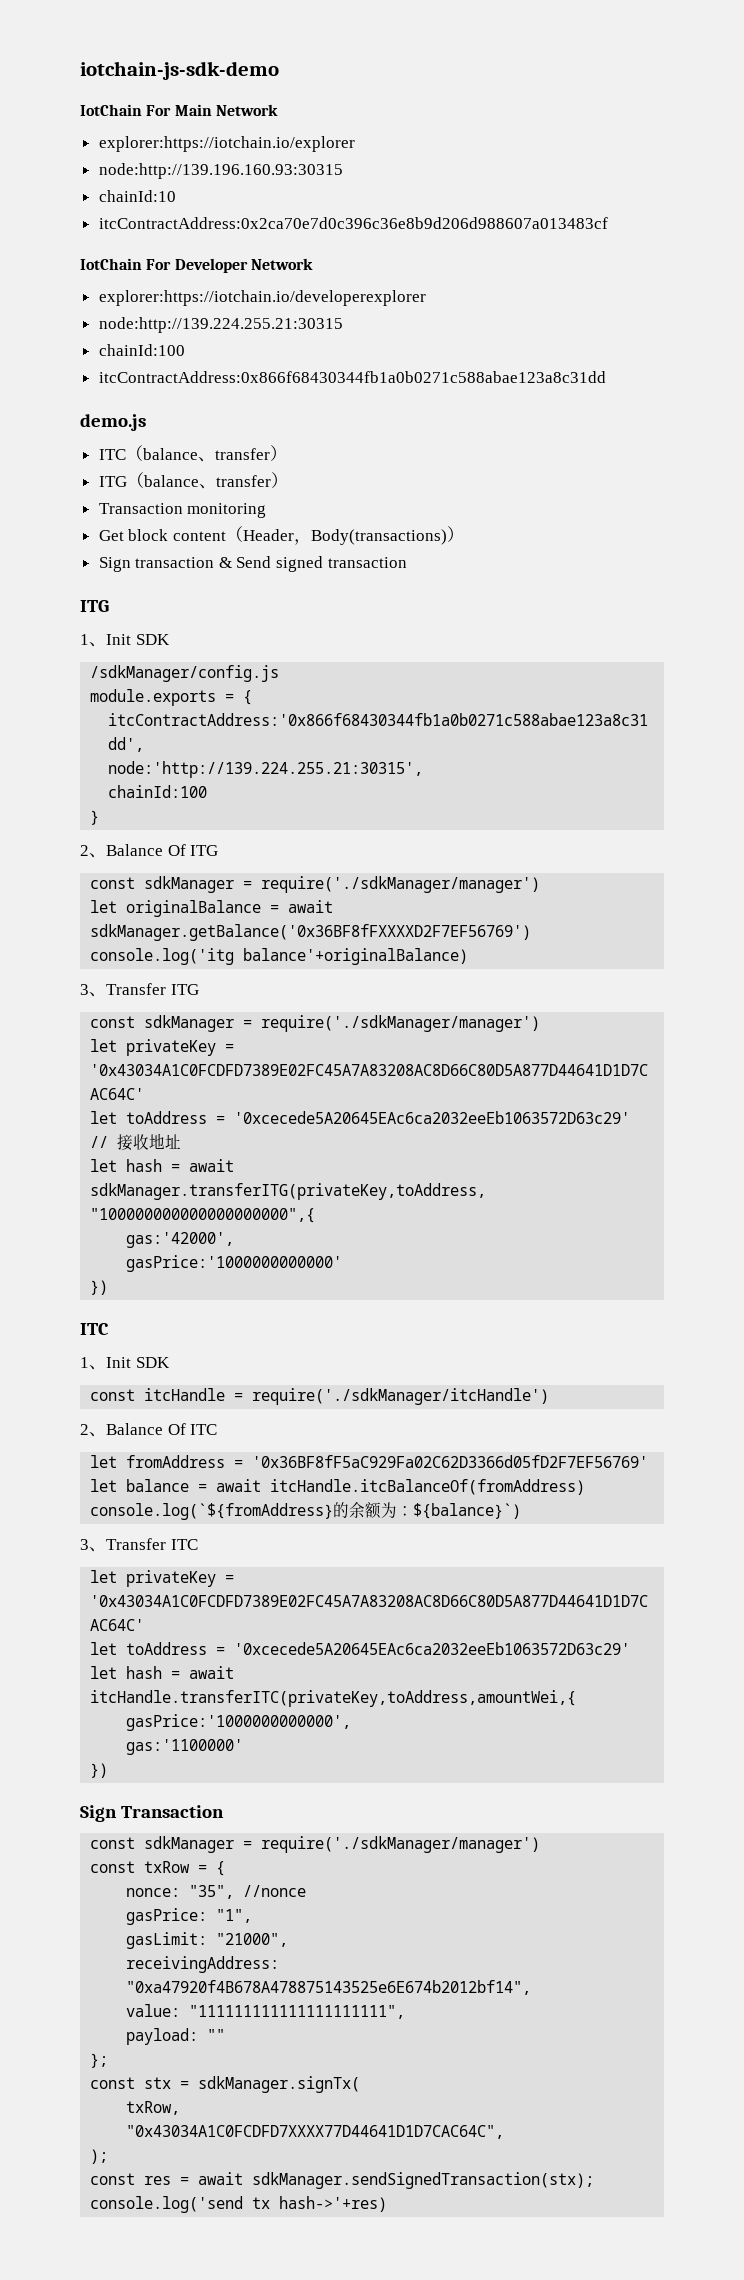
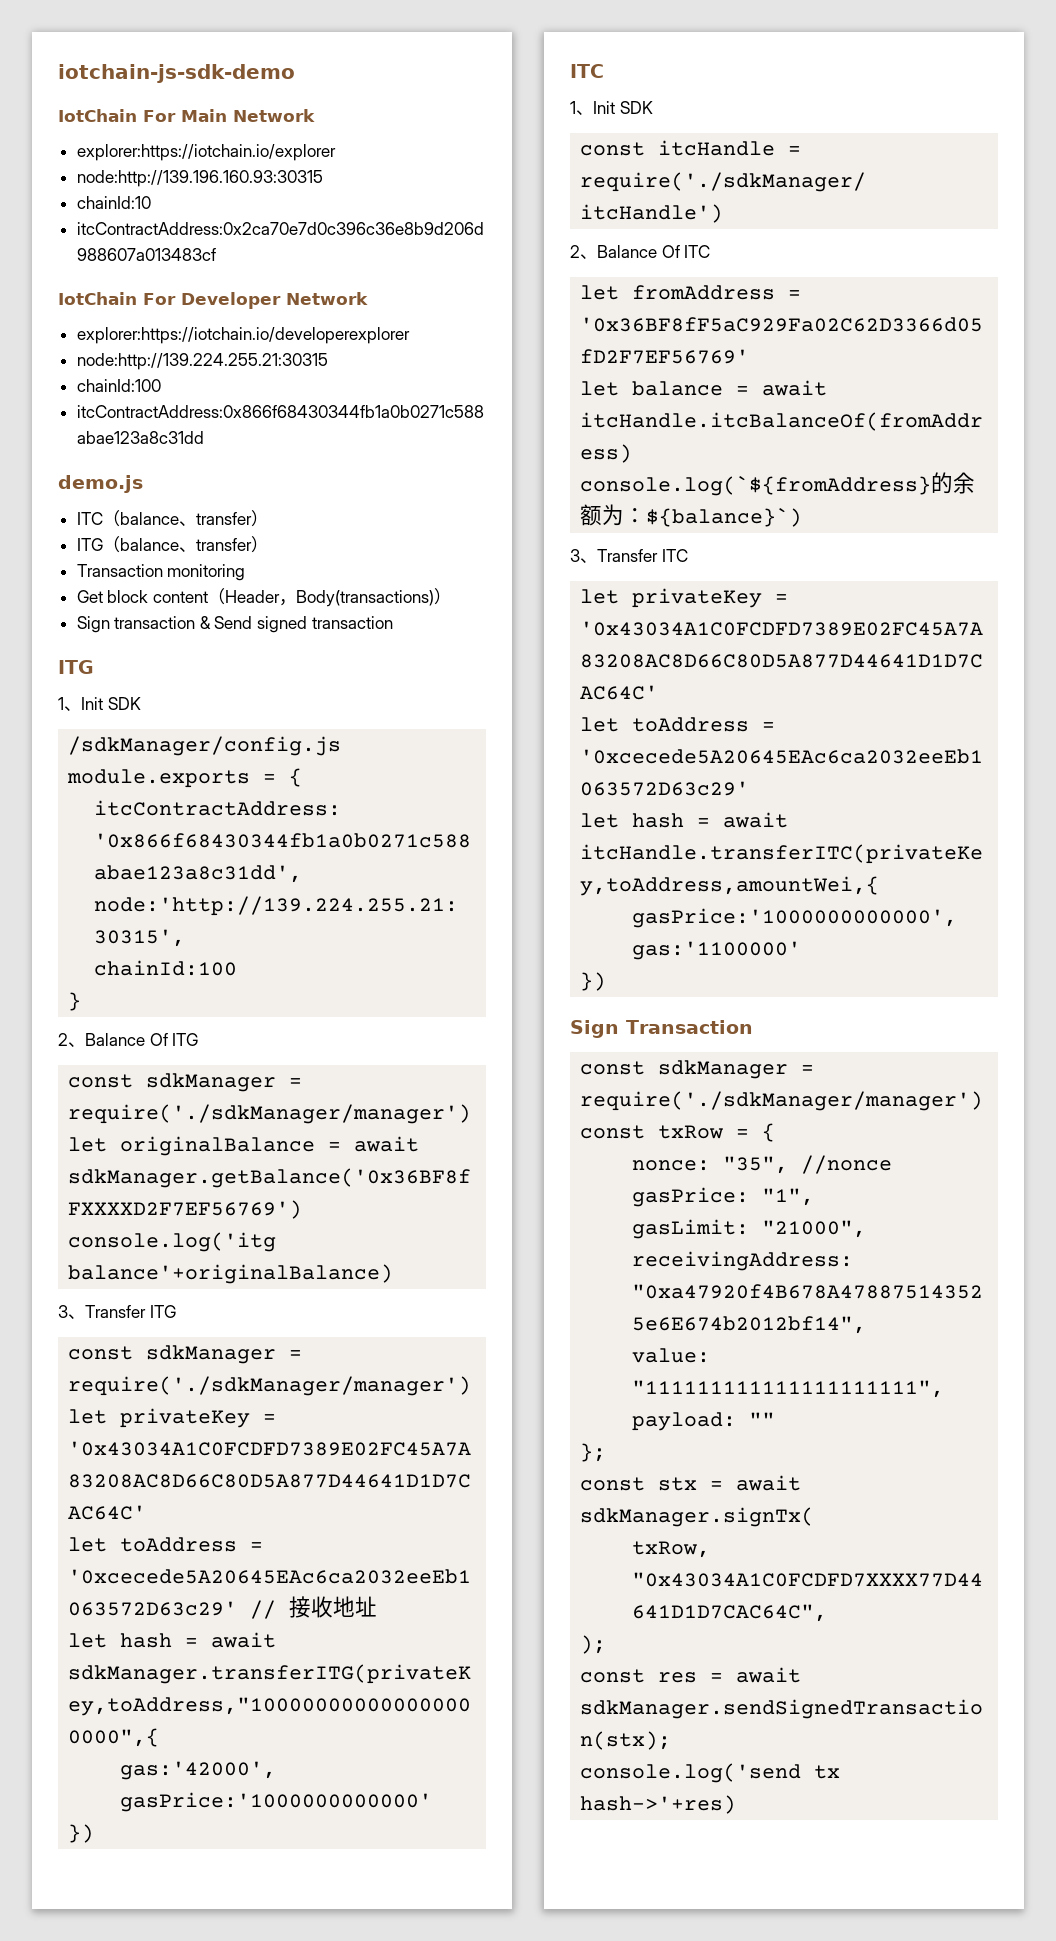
(190, 2085) none -> [736,1475,802,1491] await

